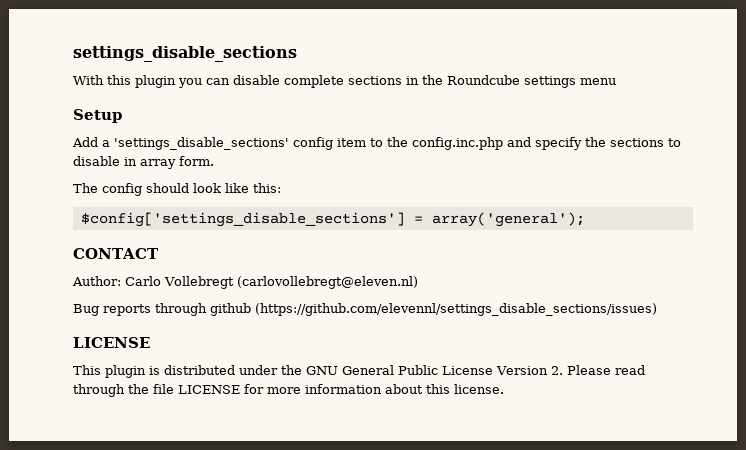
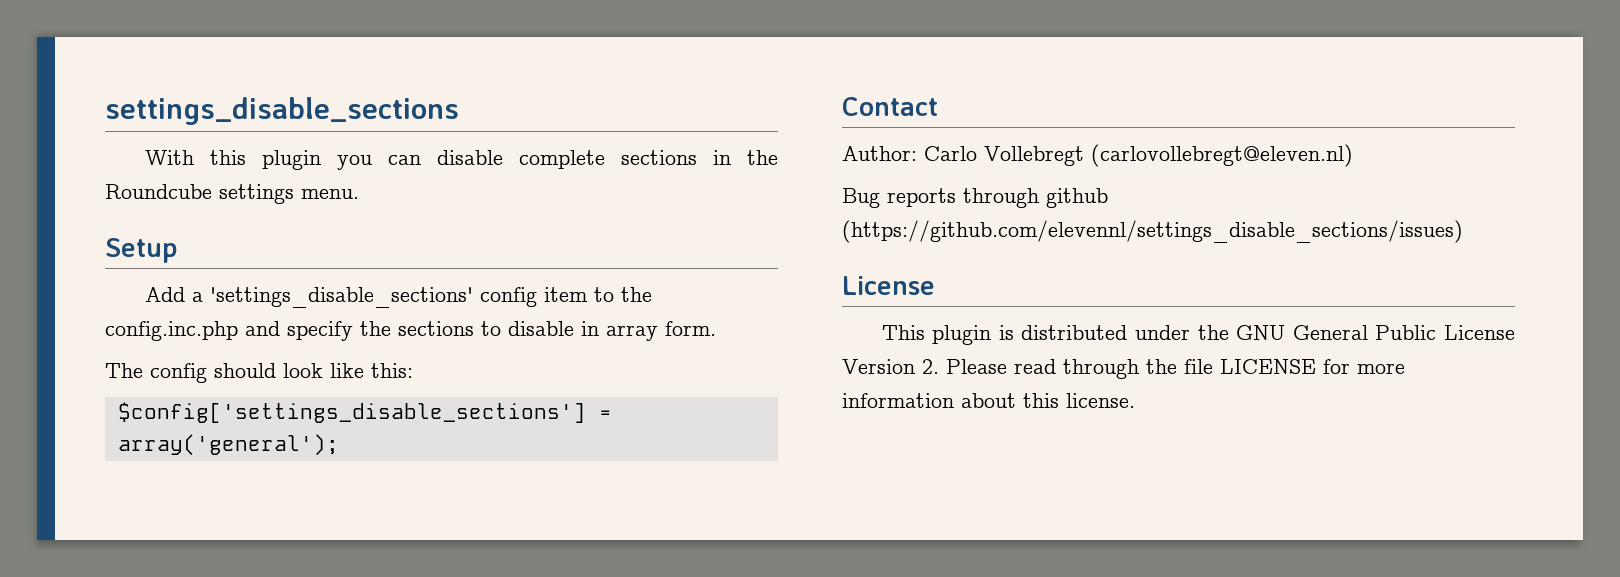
[580,78,616,85] menu -> [301,189,359,199] menu.
[73,248,159,259] CONTACT -> [842,97,938,116] Contact
[73,337,150,348] LICENSE -> [842,276,935,295] License

